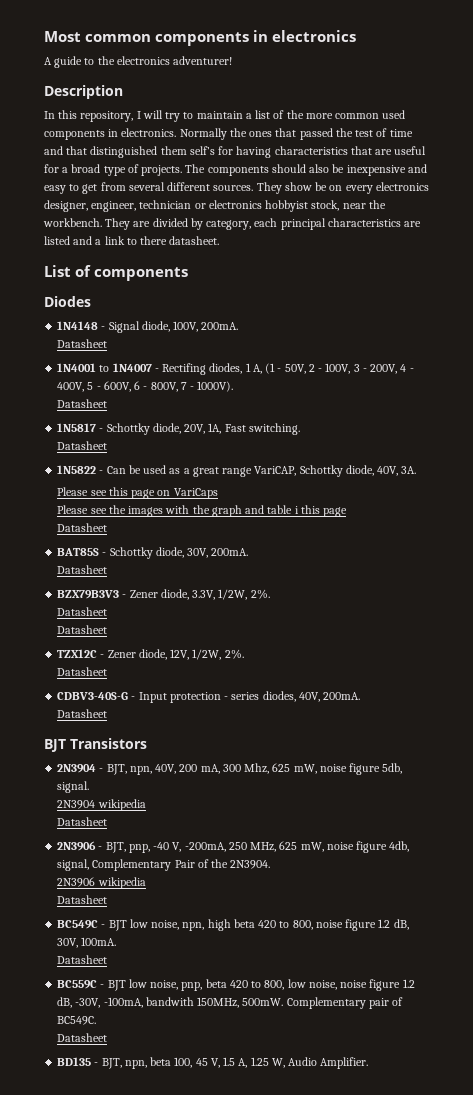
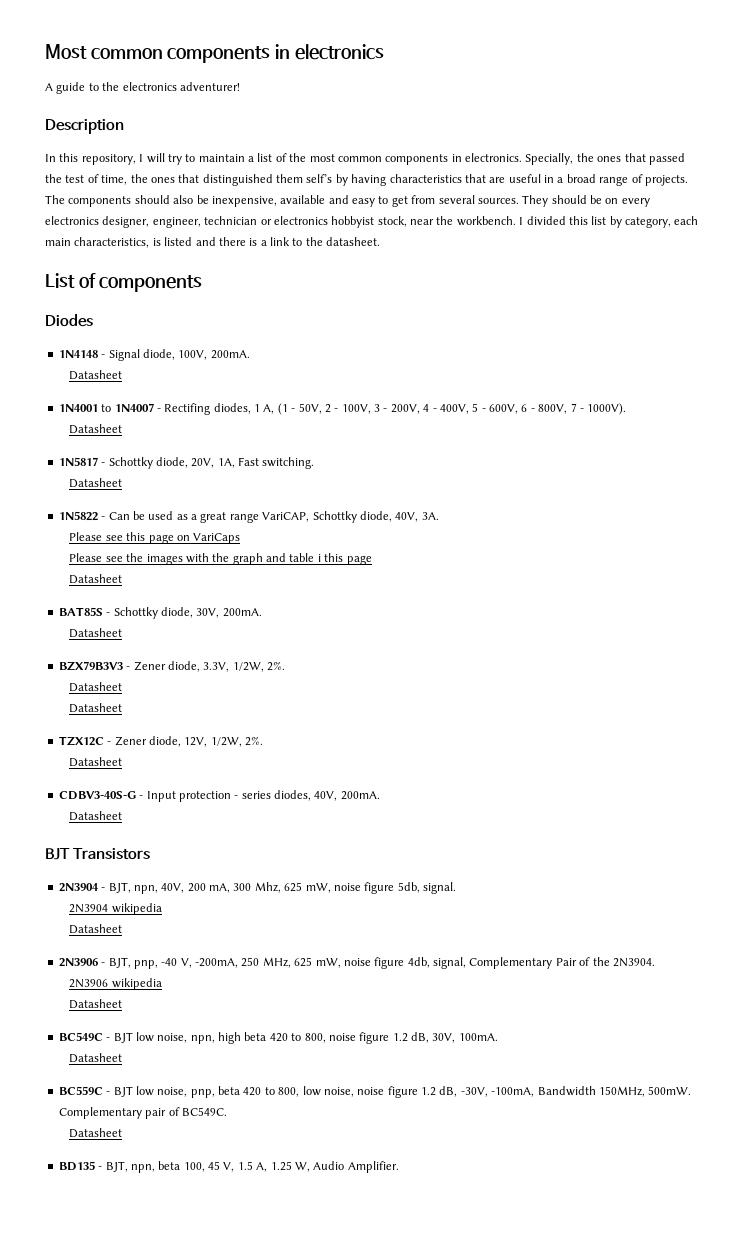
[305,110,406,119] more common used -> [309,154,382,162] most common
[179,128,227,140] Normally -> [525,153,574,165] Specially,
[389,129,413,137] [44,146,63,155] time and -> [101,174,175,185] time, the ones
[218,146,234,155] for -> [335,174,348,186] by
[44,164,59,173] for -> [544,175,554,183] in
[103,166,126,176] type -> [599,176,629,186] range
[346,165,406,176] inexpensive -> [211,195,326,207] inexpensive, available
[167,182,211,191] different -> (475, 199) none
[284,182,312,191] show -> [551,195,587,204] should
[105,218,422,230] [44,236,93,245] They are divided by category, each principal characteristics are listed and -> [519,216,699,228] [45,237,258,248] I divided this list by category, each main characteristics, is listed and there is
[140,236,168,245] there -> [305,237,323,246] the
[145,997,194,1006] bandwith -> [537,1086,596,1096] Bandwidth

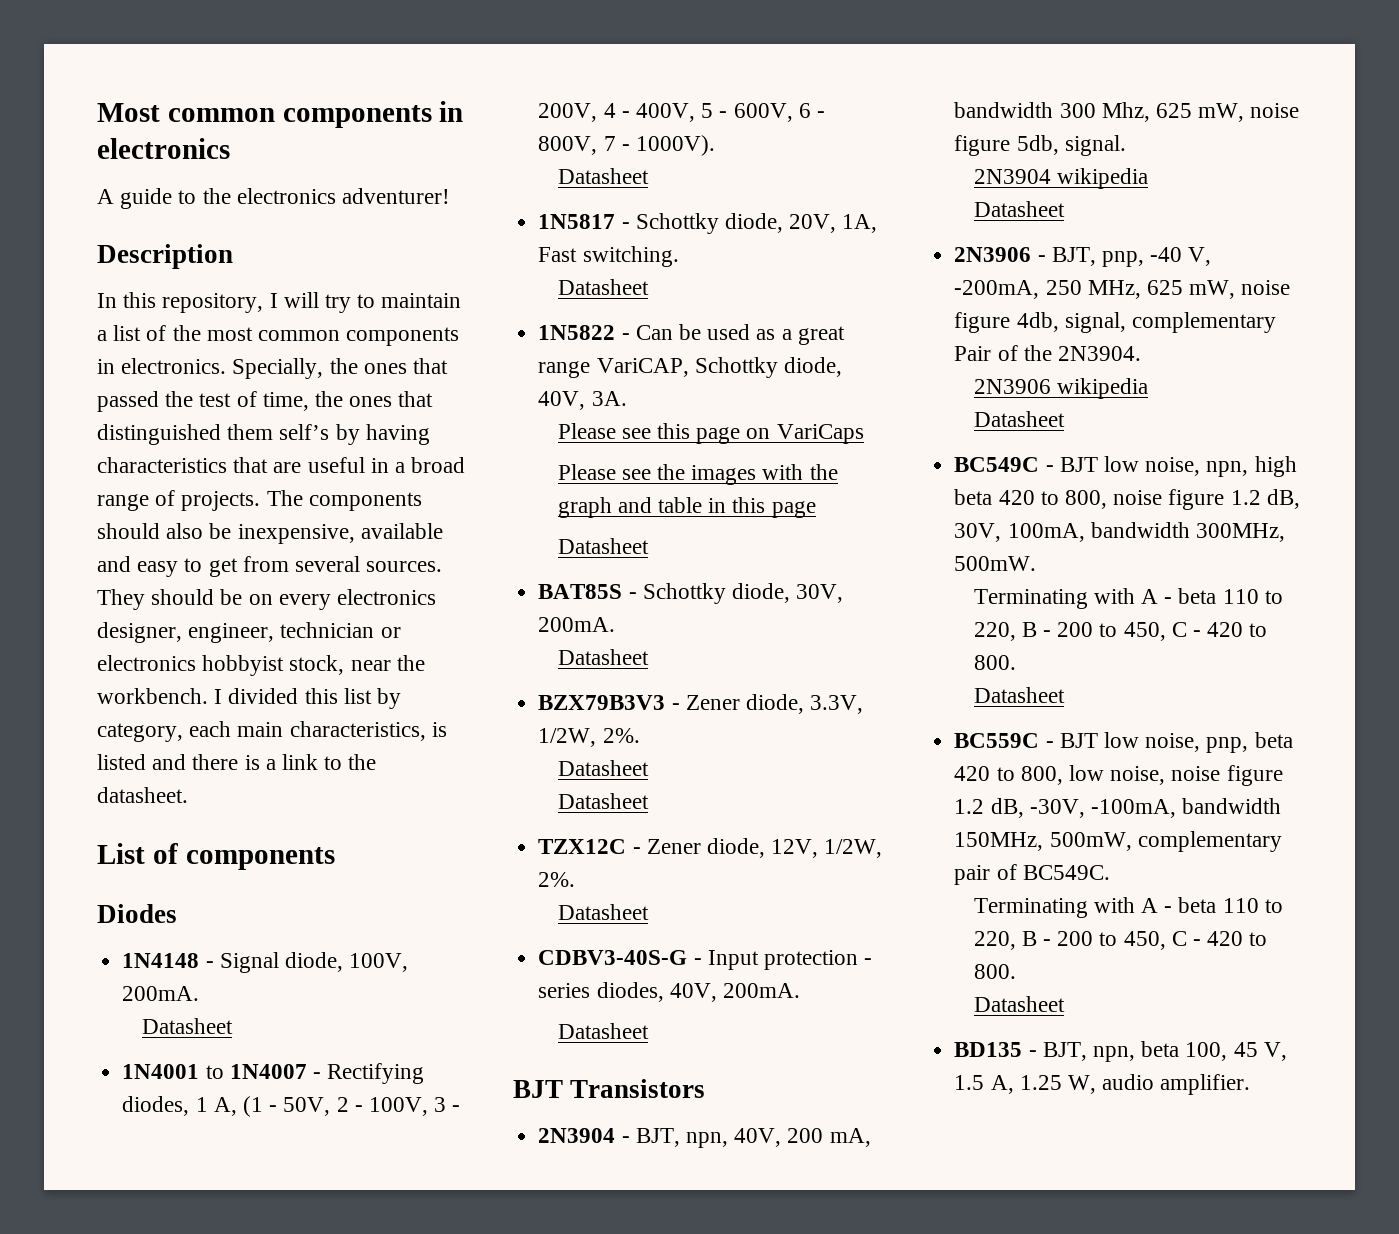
[164,403,211,415] Rectifing -> [327,1063,425,1084] Rectifying
[317,554,321,562] i -> [708,498,727,513] in
(230, 888) none -> [954,102,1054,118] bandwidth
[469,957,553,969] Complementary -> [1131,312,1276,333] complementary
[458,1033,498,1041] 100mA. -> [1007,522,1285,542] [954,556,1037,571] [973,588,1283,609] [973,622,1268,641] [973,655,1016,670] 100mA, bandwidth 300MHz, 500mW. // Terminating with A - beta 110 to 220, B - 200 to 450, C - 420 to 800.
[537,1086,692,1097] [58,1107,142,1119] Bandwidth 150MHz, 500mW. Complementary -> [1182,798,1282,814] [954,831,1282,852] bandwidth 150MHz, 500mW, complementary
(227, 1111) none -> [973,897,1283,918] [973,931,1268,950] [973,964,1016,979] // Terminating with A - beta 110 to 220, B - 200 to 450, C - 420 to 800.
[313,1161,399,1173] Audio Amplifier. -> [1102,1074,1251,1095] audio amplifier.

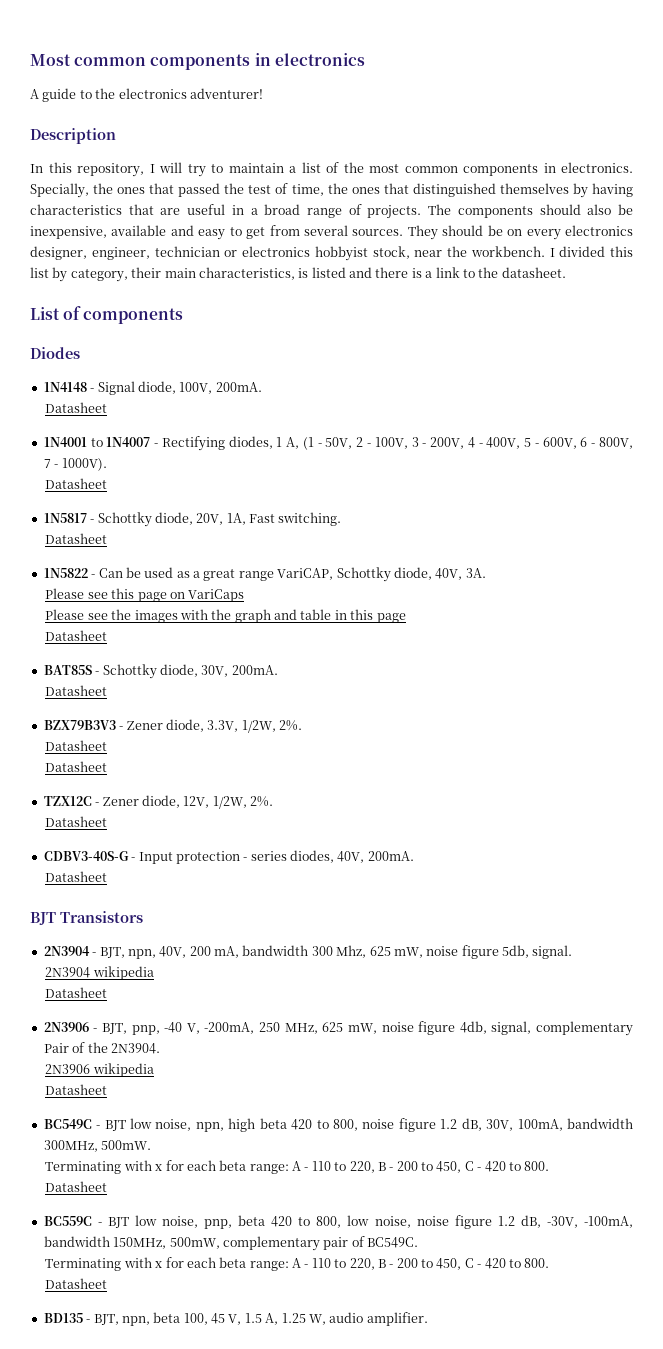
[227,424,330,440] them self’s -> [499,183,569,194] themselves
[189,721,232,737] each -> [131,267,162,278] their
[1140,588,1217,604] A - beta -> [155,1160,309,1174] x for each beta range: A -
[1140,897,1217,913] A - beta -> [155,1257,309,1271] x for each beta range: A -

